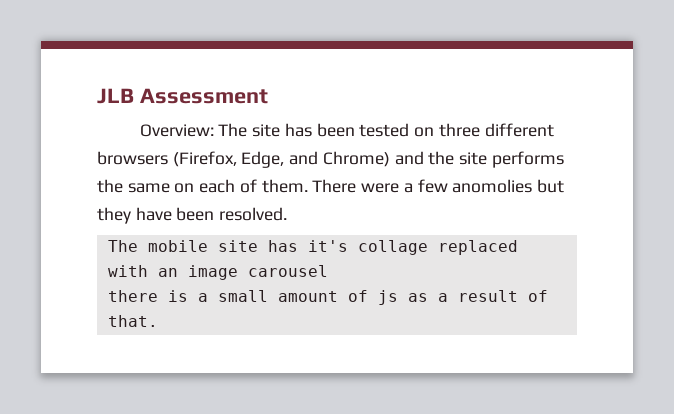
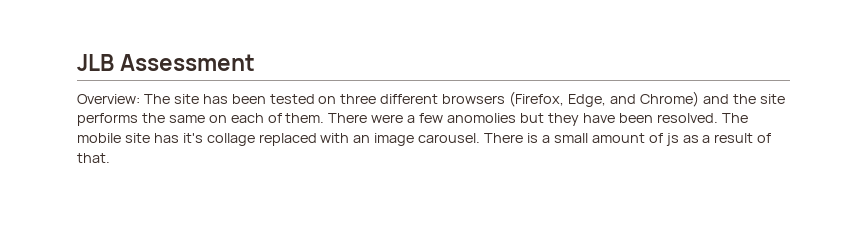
(288, 214) // -> (718, 118) none
[247,265,328,277] [107,290,158,302] carousel // there -> [418,133,524,143] carousel. There

